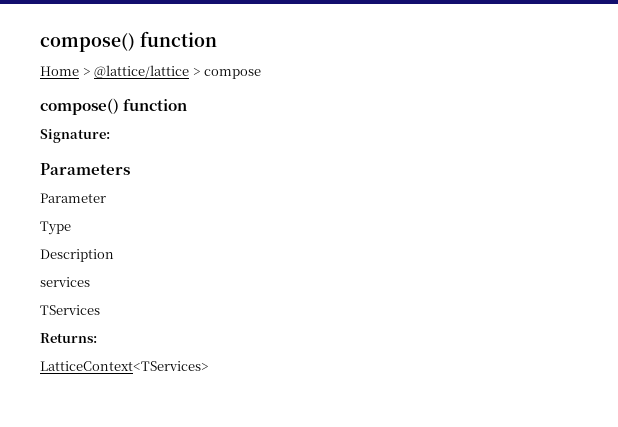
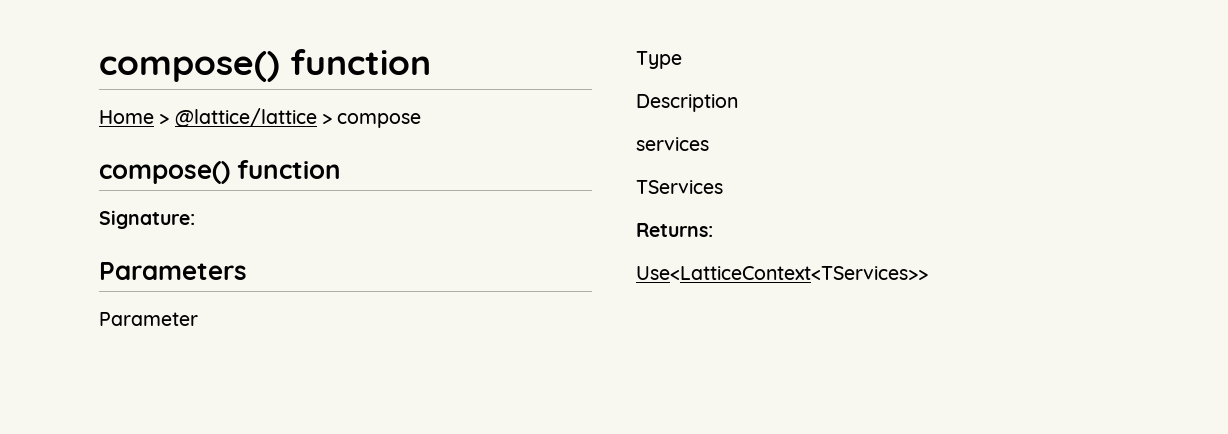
[40,361,209,371] LatticeContext<TServices> -> [636,266,928,280] Use<LatticeContext<TServices>>

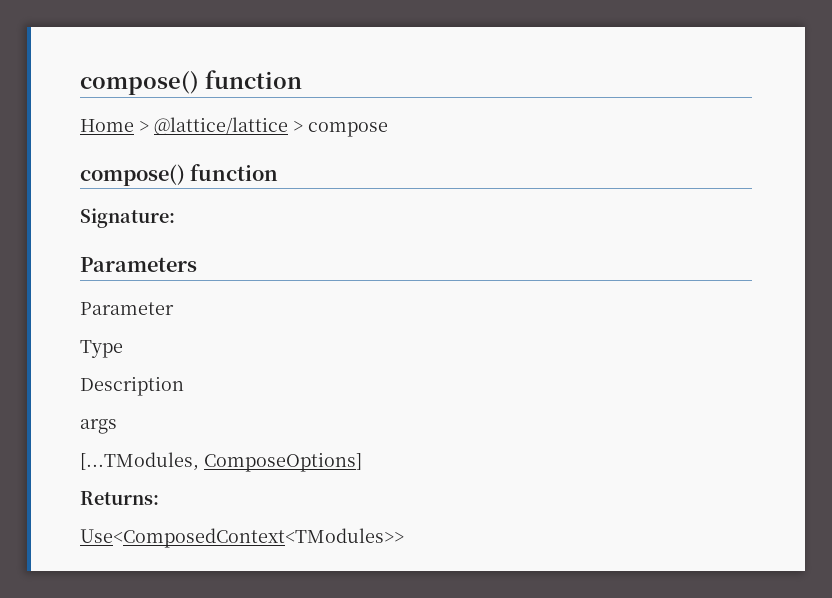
[636,137,709,151] [636,180,723,194] services // TServices -> [80,419,117,434] [80,452,362,472] args // [...TModules, ComposeOptions]
[636,266,928,280] Use<LatticeContext<TServices>> -> [80,528,404,548] Use<ComposedContext<TModules>>

